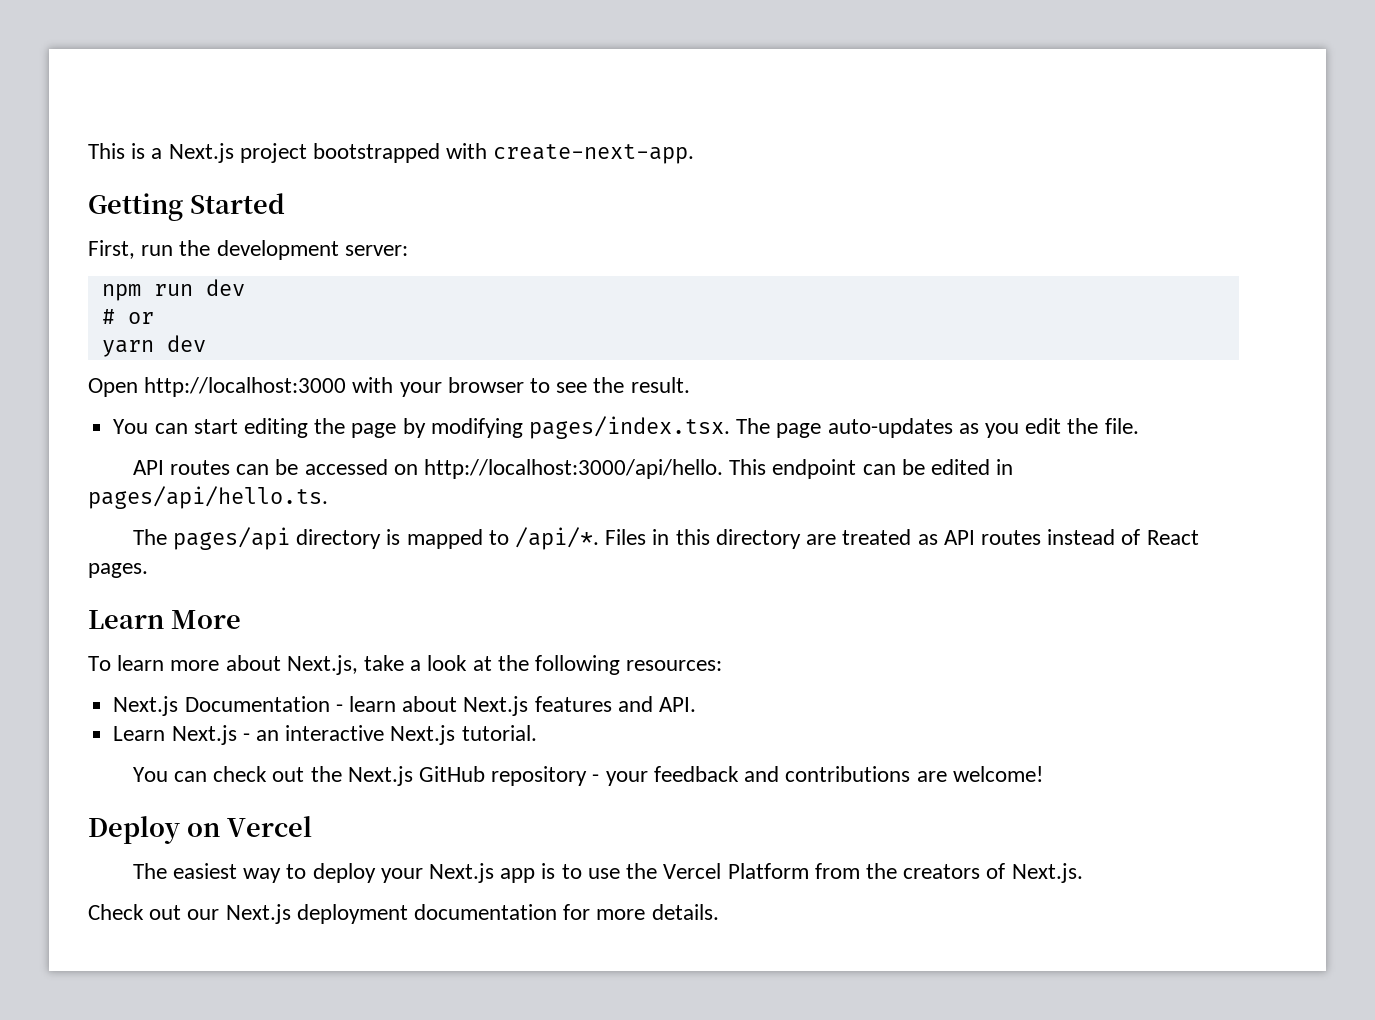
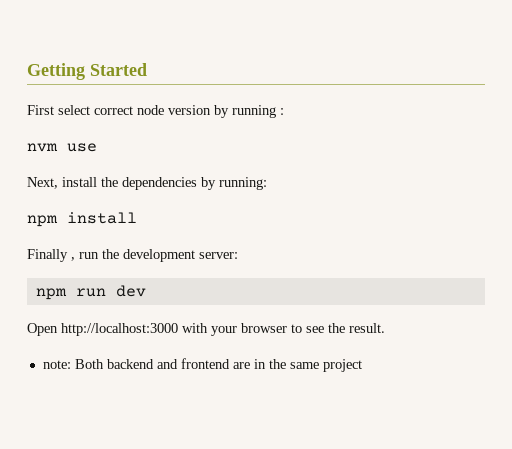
[88,143,695,164] [88,193,285,221] [88,240,135,259] This is a Next.js project bootstrapped with create-next-app. // Getting Started // First, -> [27,63,147,80] [27,105,284,118] [27,143,97,152] [27,177,267,190] [27,212,137,227] [27,249,75,262] Getting Started // First select correct node version by running : // nvm use // Next, install the dependencies by running: // npm install // Finally ,
[101,309,154,324] [101,335,206,357] // # or // yarn dev -> (146, 291) none
[113,416,1139,439] [132,459,1014,479] [88,486,328,509] [132,527,1199,550] [88,563,148,578] [88,610,241,629] [88,655,723,675] [113,696,696,716] [113,725,537,745] [132,766,1043,786] [88,816,312,844] [132,863,1083,883] [88,904,719,924] You can start editing the page by modifying pages/index.tsx. The page auto-updates as you edit the file. // API routes can be accessed on http://localhost:3000/api/hello. This endpoint can be edited in pages/api/hello.ts. // The pages/api directory is mapped to /api/*. Files in this directory are treated as API routes instead of React pages. // Learn More // To learn more about Next.js, take a look at the following resources: // Next.js Documentation - learn about Next.js features and API. // Learn Next.js - an interactive Next.js tutorial. // You can check out the Next.js GitHub repository - your feedback and contributions are welcome! // Deploy on Vercel // The easiest way to deploy your Next.js app is to use the Vercel Platform from the creators of Next.js. // Check out our Next.js deployment documentation for more details. -> [42,358,362,372] note: Both backend and frontend are in the same project

